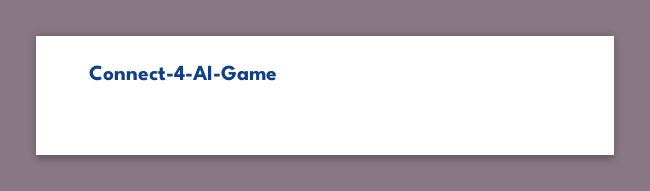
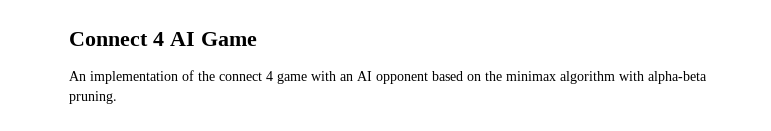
[89,65,277,81] Connect-4-AI-Game -> [69,32,257,46] [69,70,707,84] [69,91,117,104] Connect 4 AI Game // An implementation of the connect 4 game with an AI opponent based on the minimax algorithm with alpha-beta pruning.

